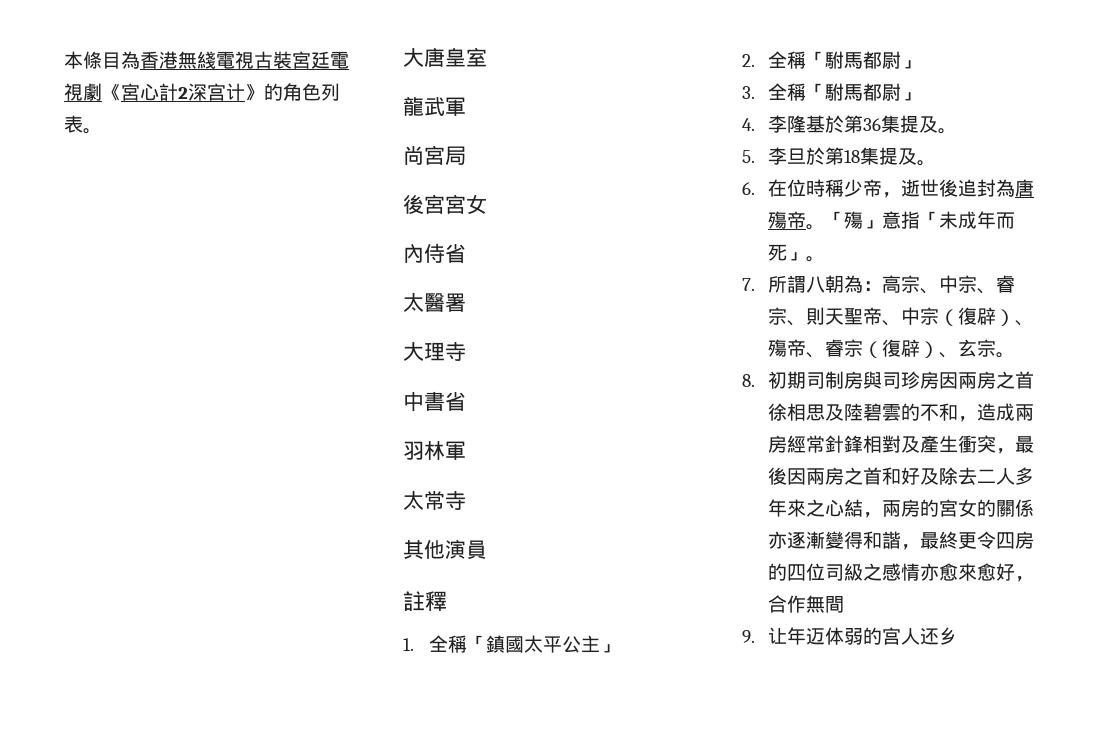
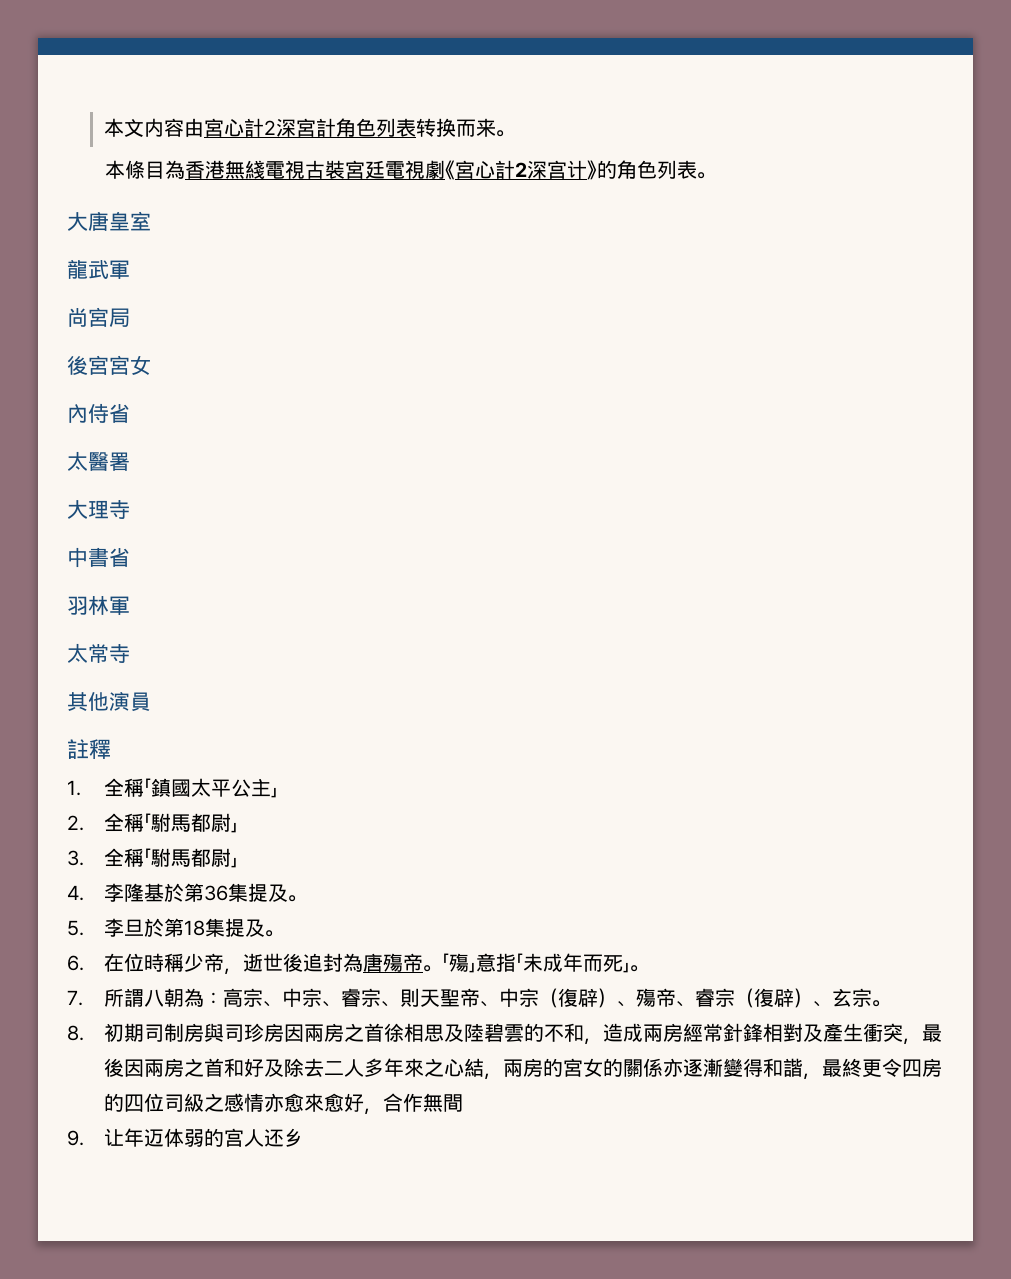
[64,51,83,69] 本 -> [104,118,516,137] [105,160,126,179] 本文内容由宮心計2深宮計角色列表转换而来。 // 本

